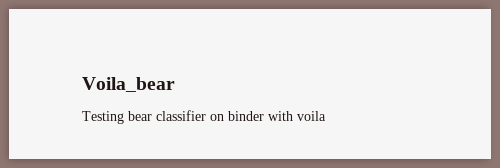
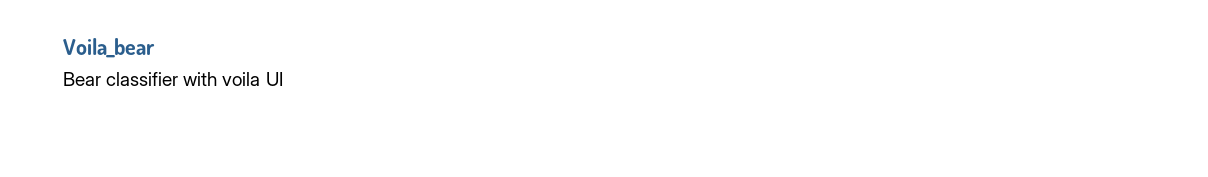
[82,110,264,124] Testing bear classifier on binder -> [63,72,179,86] Bear classifier
(326, 116) none -> [265,72,283,86] UI

